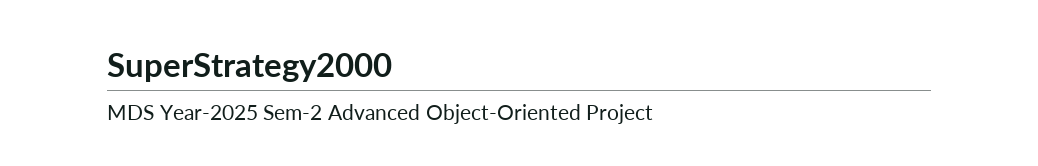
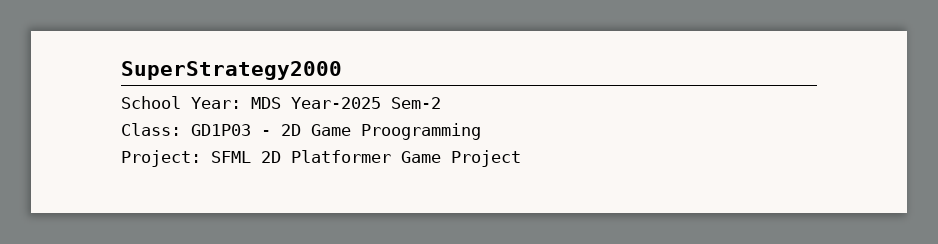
(392, 67) none -> [121,96,241,109] School Year:
[328,104,581,124] Advanced Object-Oriented -> [121,123,481,140] [121,150,441,167] // Class: GD1P03 - 2D Game Proogramming // Project: SFML 2D Platformer Game

